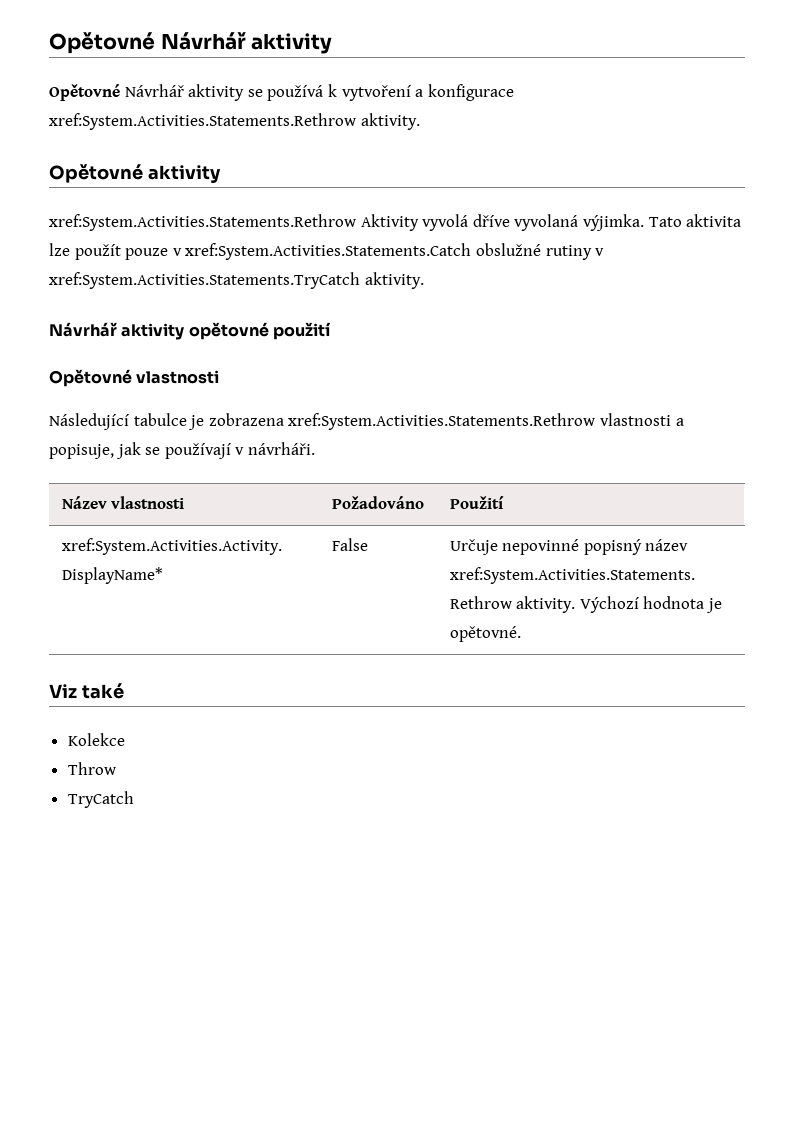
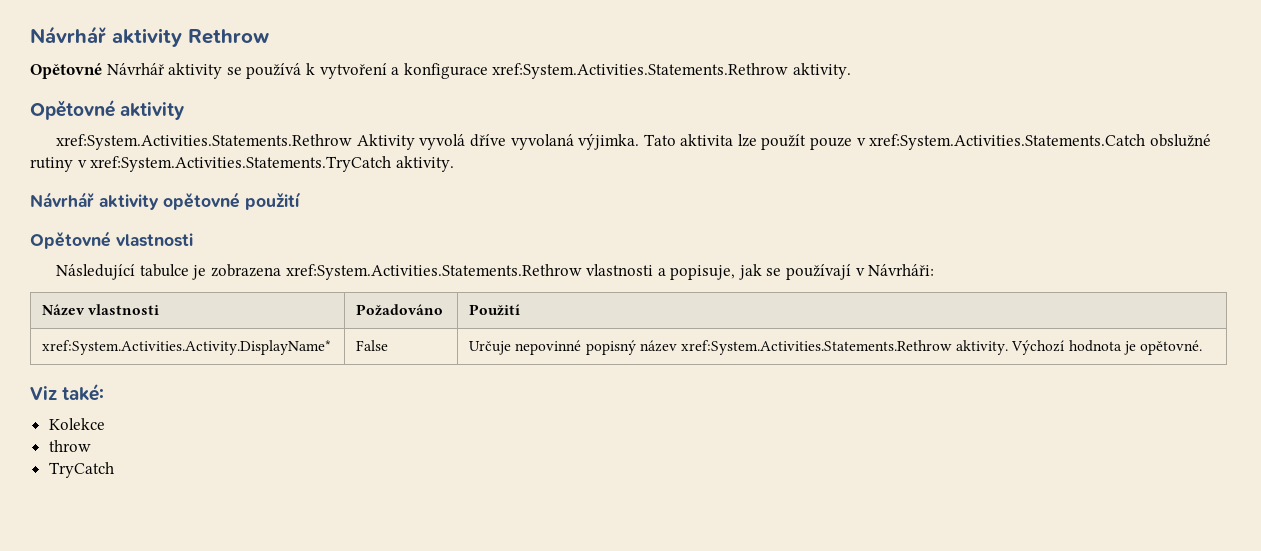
[49,32,333,54] Opětovné Návrhář aktivity -> [30,26,269,47] Návrhář aktivity Rethrow
[247,442,315,455] návrháři. -> [868,264,935,276] Návrháři:
[81,683,124,699] také -> [62,383,105,401] také:
[67,762,116,775] Throw -> [48,440,91,452] throw

